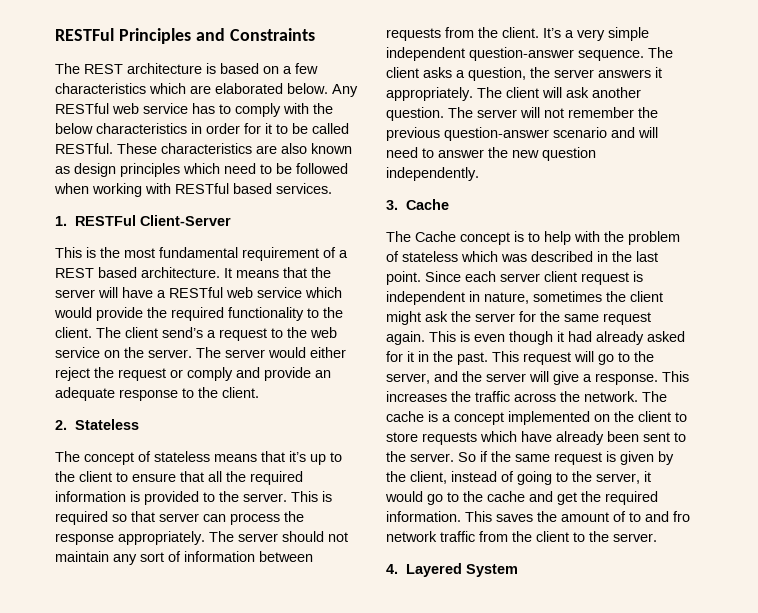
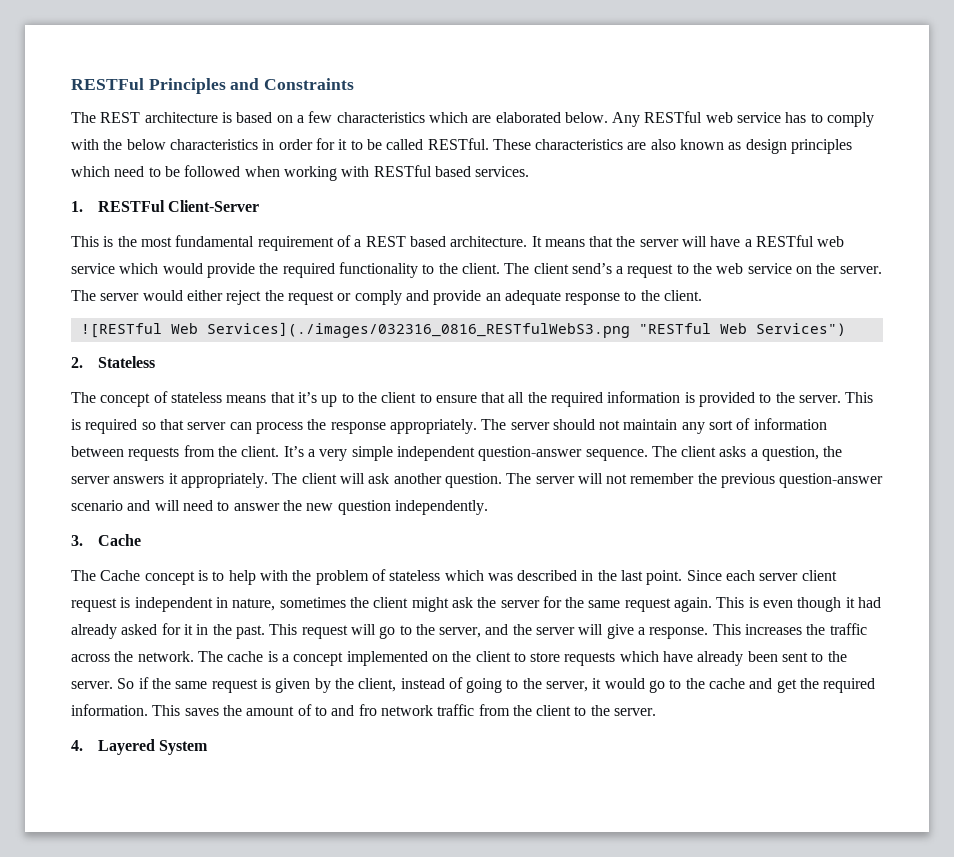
(259, 392) none -> [80,322,846,338] // ![RESTful Web Services](./images/032316_0816_RESTfulWebS3.png "RESTful Web Services")

